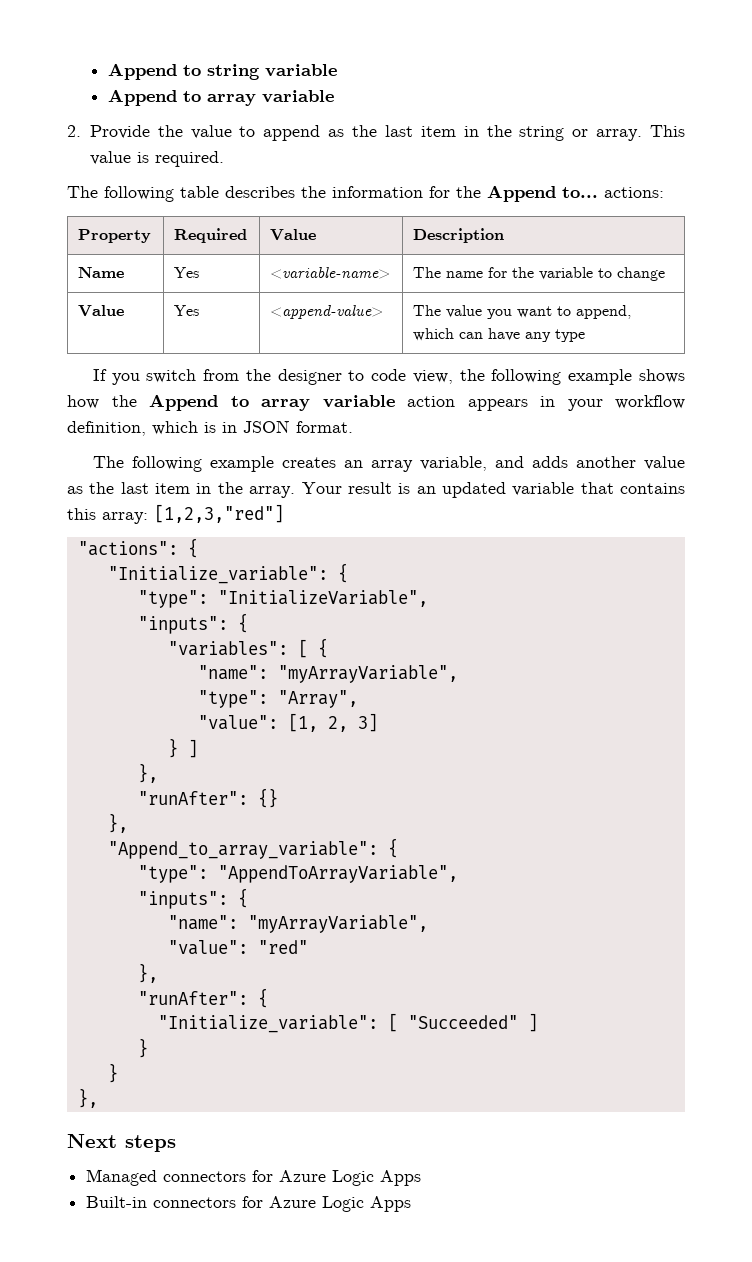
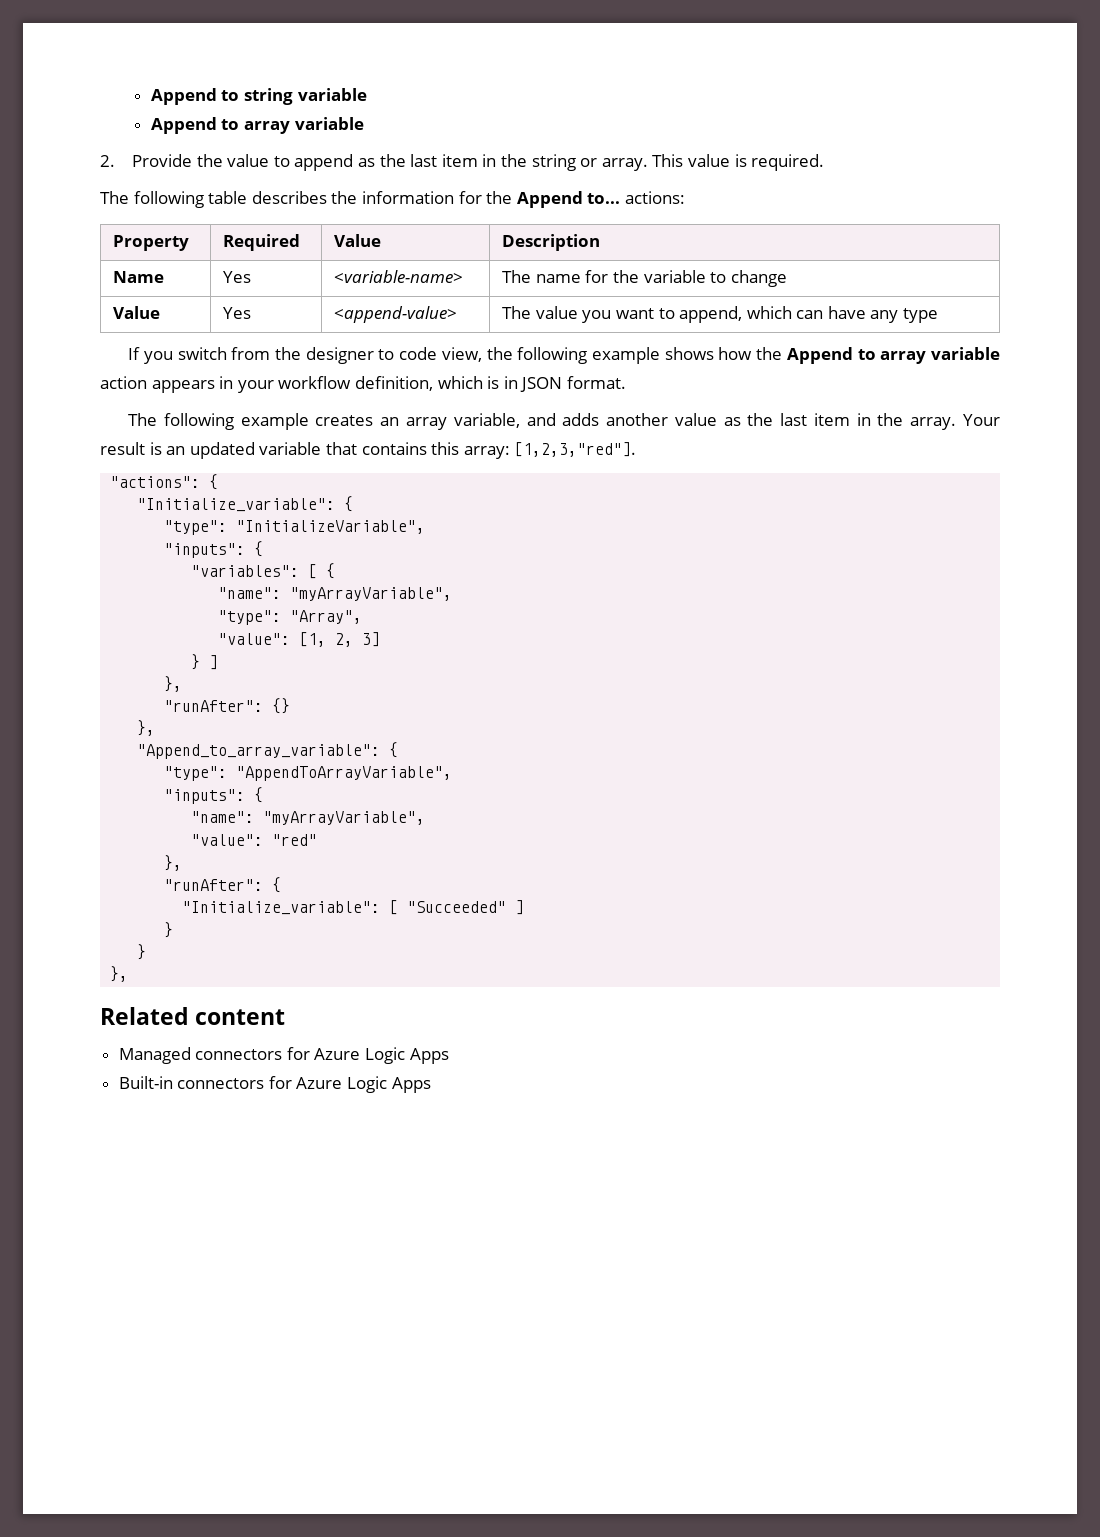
[154,504,284,523] [1,2,3,"red"] -> [514,442,637,457] [1,2,3,"red"].
[67,1134,176,1152] Next steps -> [100,1007,286,1025] Related content

